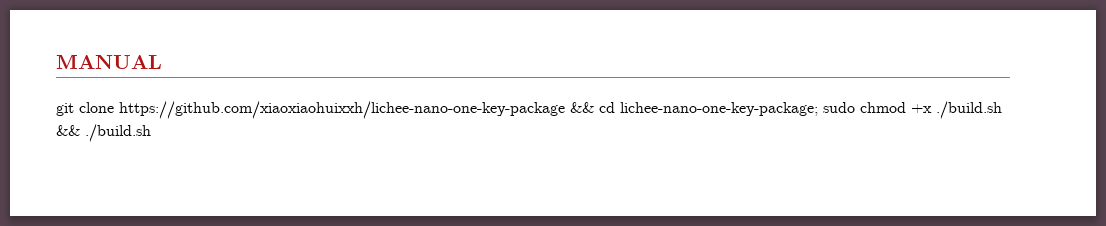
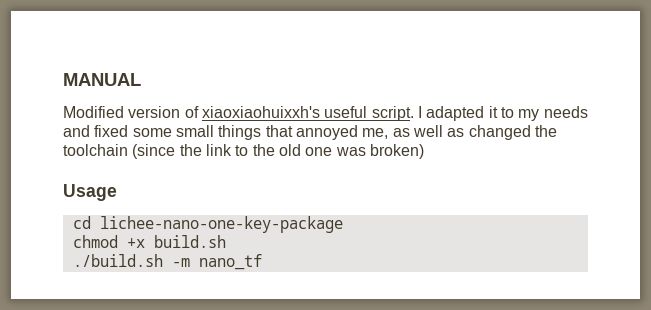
[56,101,1002,119] [56,124,151,142] git clone https://github.com/xiaoxiaohuixxh/lichee-nano-one-key-package && cd lichee-nano-one-key-package; sudo chmod +x ./build.sh && ./build.sh -> [63,106,588,121] [63,125,557,140] [63,144,424,159] [63,184,117,201] [72,216,343,233] [72,235,226,248] [72,254,262,270] Modified version of xiaoxiaohuixxh's useful script. I adapted it to my needs and fixed some small things that annoyed me, as well as changed the toolchain (since the link to the old one was broken) // Usage // cd lichee-nano-one-key-package // chmod +x build.sh // ./build.sh -m nano_tf

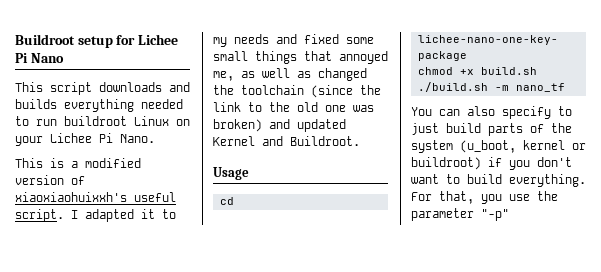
[63,73,141,86] [63,106,124,118] MANUAL // Modified -> [15,34,178,48] [15,53,64,63] [15,82,190,95] [15,99,183,112] [15,116,190,126] [15,133,155,146] [15,158,141,168] Buildroot setup for Lichee Pi Nano // This script downloads and builds everything needed to run buildroot Linux on your Lichee Pi Nano. // This is a modified
(424, 151) none -> [269,119,346,132] [213,136,360,146] and updated Kernel and Buildroot.
(262, 262) none -> [411,106,572,119] [411,123,572,136] [411,140,586,153] [411,157,572,170] [411,174,586,187] [411,191,558,204] [411,208,509,221] // You can also specify to just build parts of the system (u_boot, kernel or buildroot) if you don't want to build everything. For that, you use the parameter "-p"

